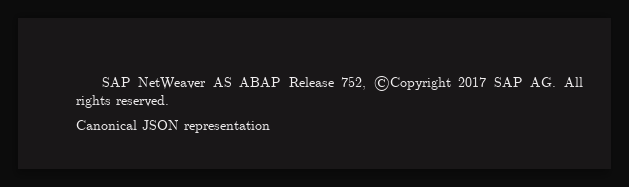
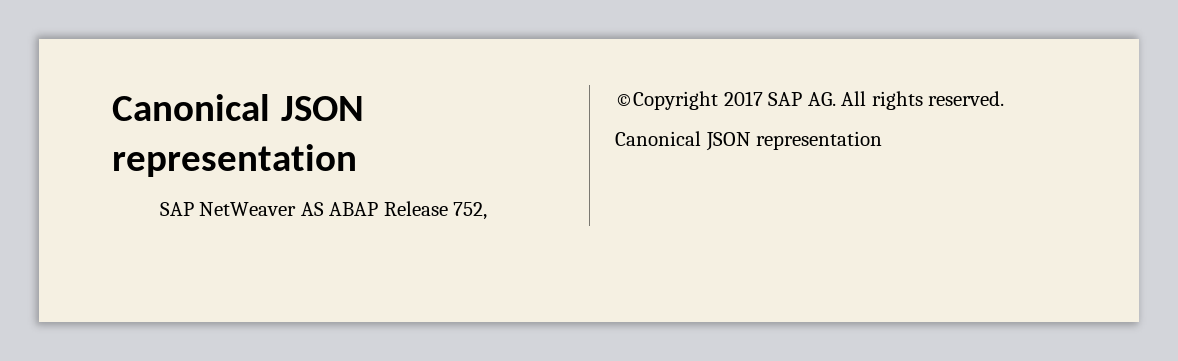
(101, 82) none -> [112,94,364,121] [112,144,357,177] Canonical JSON representation //

